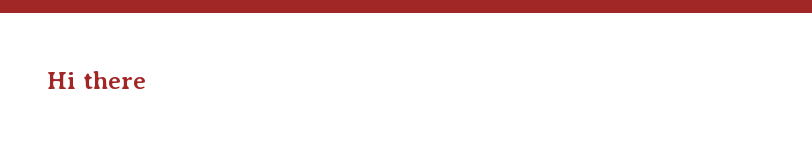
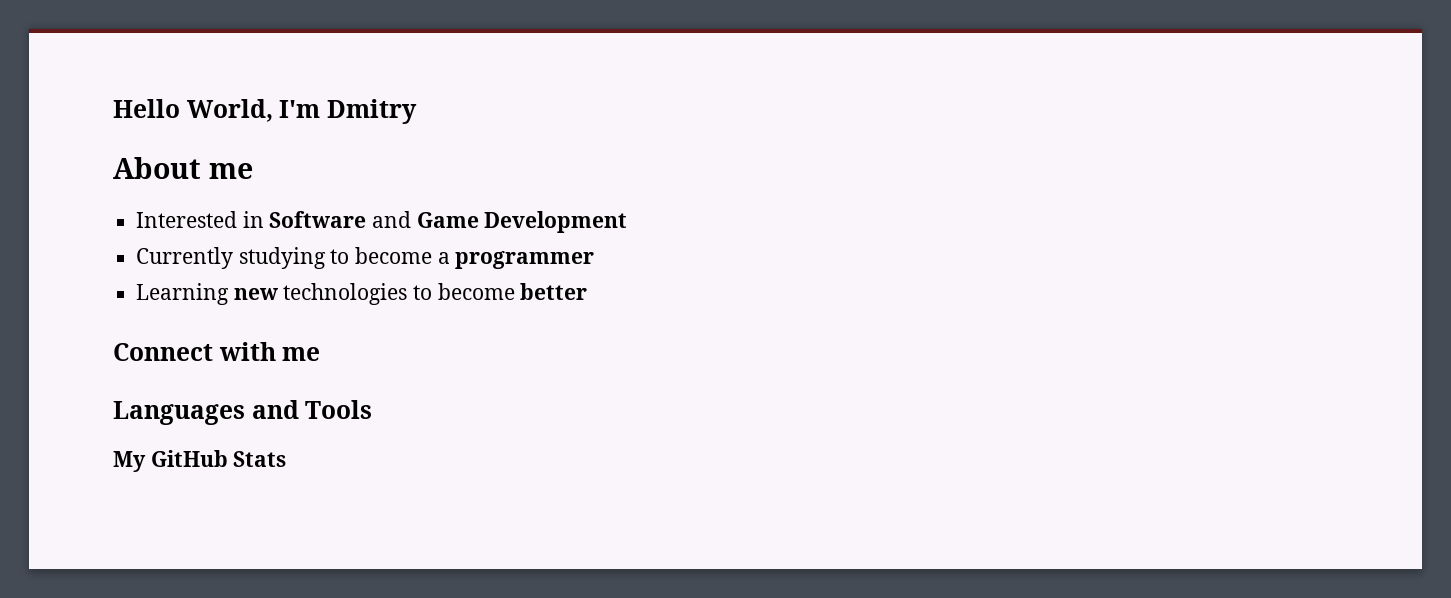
[47,71,146,89] Hi there -> [113,99,417,124] [113,157,253,179] [136,211,628,233] [136,247,595,269] [136,283,588,305] [113,342,321,361] [113,400,373,425] [113,450,287,472] Hello World, I'm Dmitry // About me // Interested in Software and Game Development // Currently studying to become a programmer // Learning new technologies to become better // Connect with me // Languages and Tools // My GitHub Stats

